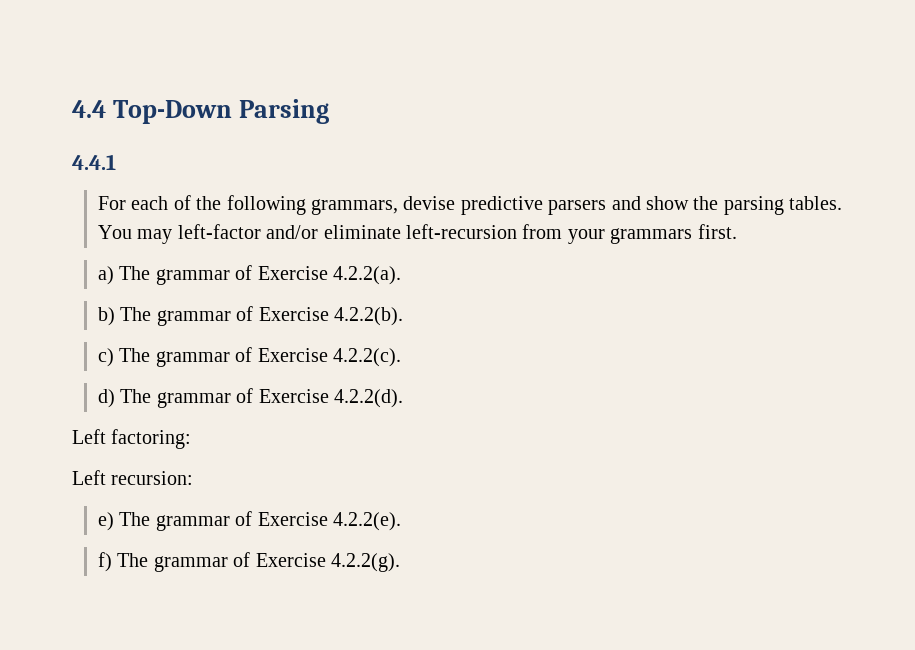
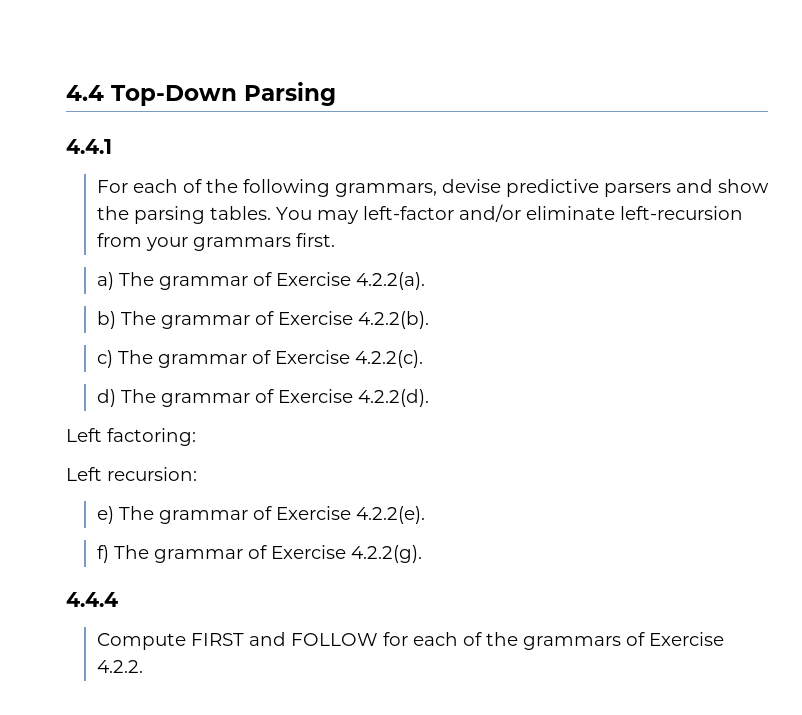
(401, 562) none -> [66,592,118,607] [96,632,724,650] [96,660,143,673] // 4.4.4 // Compute FIRST and FOLLOW for each of the grammars of Exercise 4.2.2.

